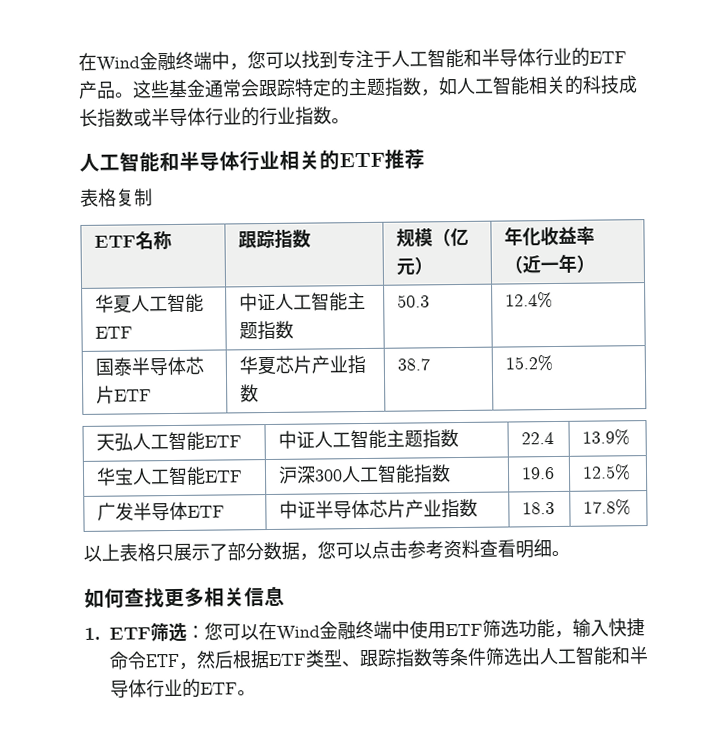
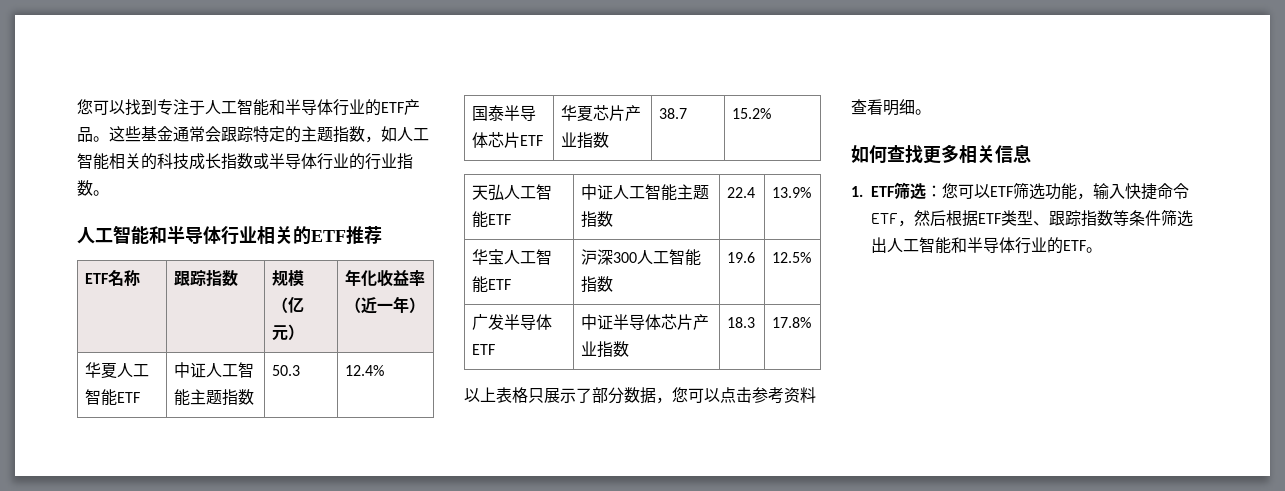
[78,51,248,72] 在Wind金融终端中， -> (77, 107) none
[80,188,153,207] // 表格复制 -> (382, 235) none
[258,620,446,641] 在Wind金融终端中使用 -> (991, 191) none

